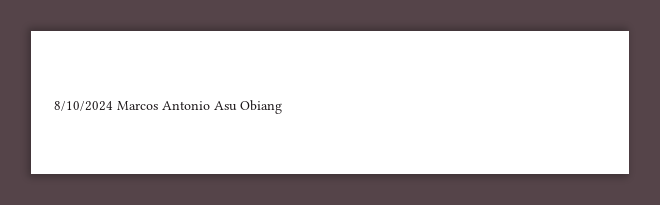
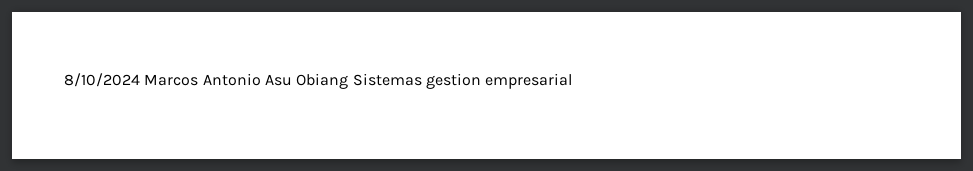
(282, 107) none -> [352,73,573,89] Sistemas gestion empresarial

